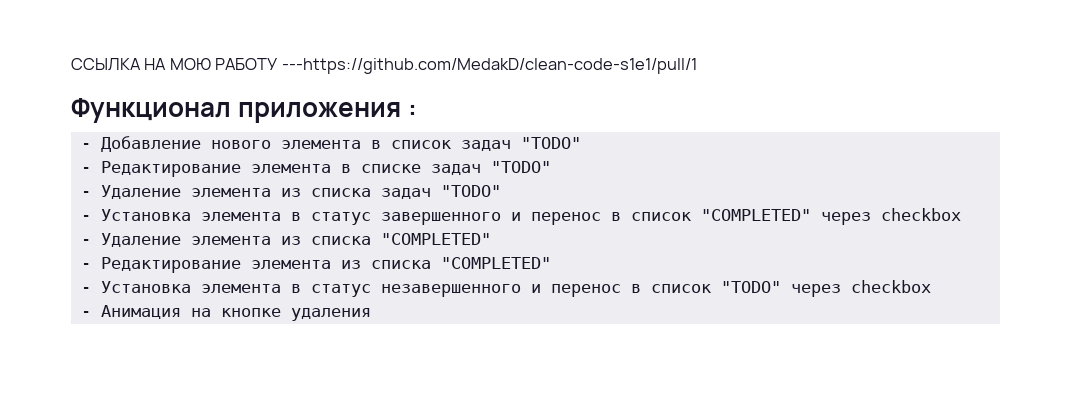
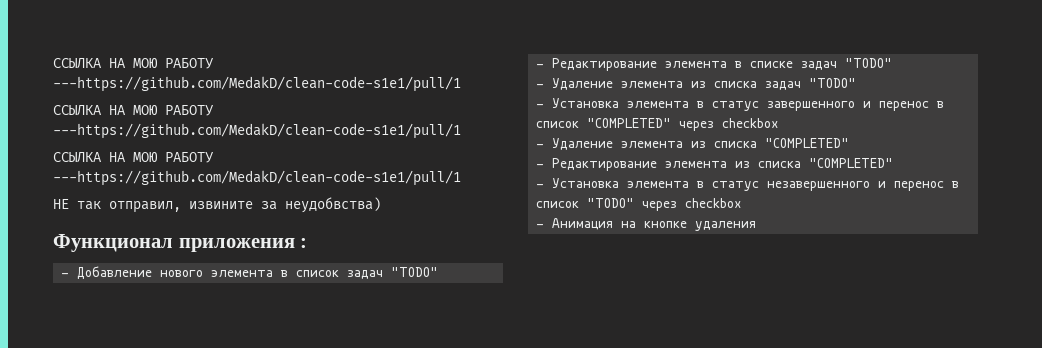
[71,58,697,74] ССЫЛКА НА МОЮ РАБОТУ ---https://github.com/MedakD/clean-code-s1e1/pull/1 -> [53,58,214,69] [53,76,461,92] [53,105,214,116] [53,123,461,139] [53,152,214,163] [53,170,461,186] [53,197,381,213] ССЫЛКА НА МОЮ РАБОТУ ---https://github.com/MedakD/clean-code-s1e1/pull/1 // ССЫЛКА НА МОЮ РАБОТУ ---https://github.com/MedakD/clean-code-s1e1/pull/1 // ССЫЛКА НА МОЮ РАБОТУ ---https://github.com/MedakD/clean-code-s1e1/pull/1 // НЕ так отправил, извините за неудобвства)

